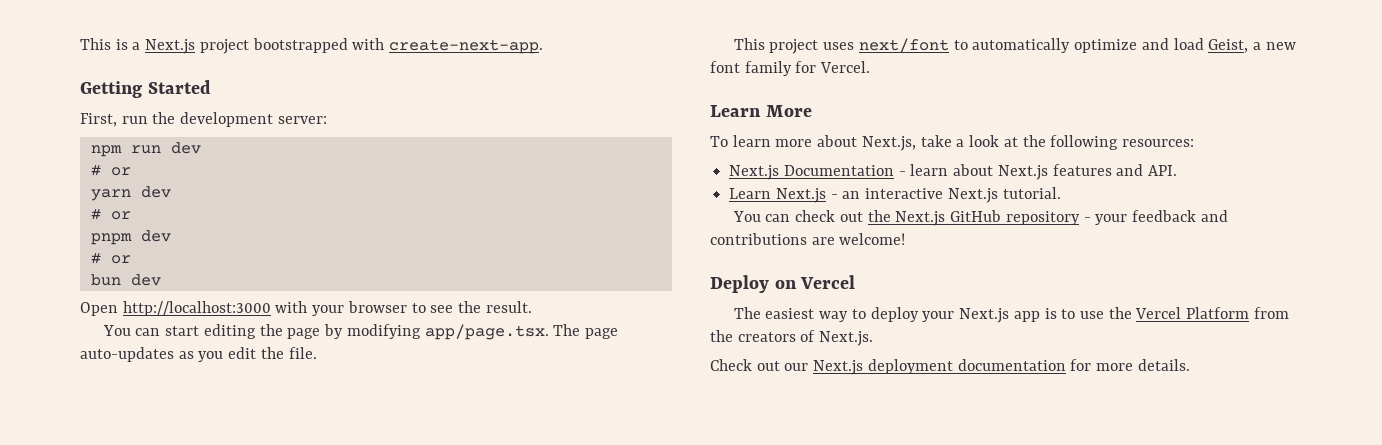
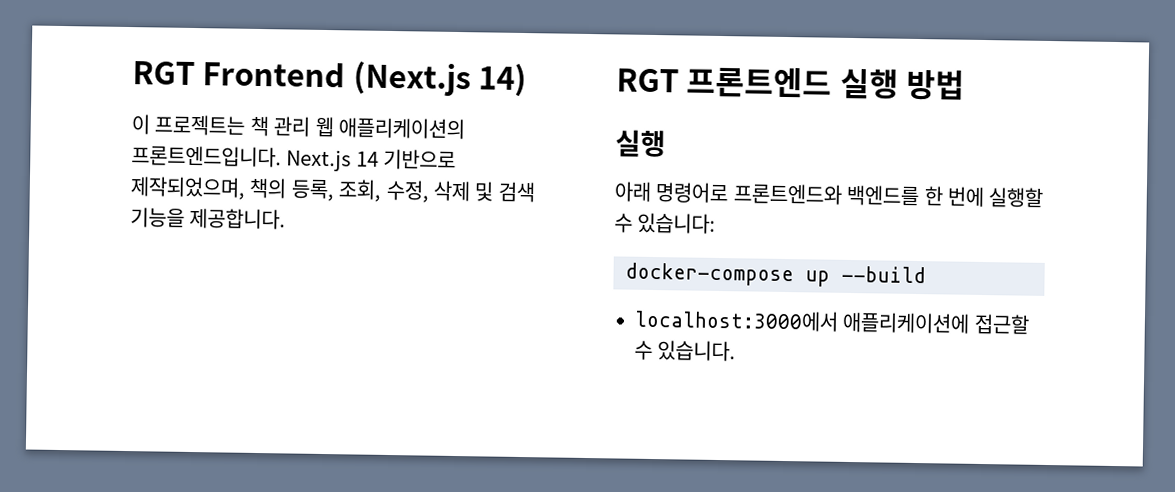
[80,38,544,54] [80,80,211,98] [80,112,327,127] [90,142,201,157] [90,164,131,176] [90,186,171,201] [90,208,131,220] [90,230,171,245] [90,252,131,264] [90,274,161,286] [80,301,532,316] [102,324,618,340] [80,347,317,362] [733,38,1296,54] [710,61,871,76] [710,105,812,117] [710,135,1194,151] [729,164,1178,180] [729,187,1061,203] [732,210,1228,226] [710,233,906,245] [710,275,856,293] [733,307,1289,323] [710,330,874,346] [710,359,1190,375] This is a Next.js project bootstrapped with create-next-app. // Getting Started // First, run the development server: // npm run dev // # or // yarn dev // # or // pnpm dev // # or // bun dev // Open http://localhost:3000 with your browser to see the result. // You can start editing the page by modifying app/page.tsx. The page auto-updates as you edit the file. // This project uses next/font to automatically optimize and load Geist, a new font family for Vercel. // Learn More // To learn more about Next.js, take a look at the following resources: // Next.js Documentation - learn about Next.js features and API. // Learn Next.js - an interactive Next.js tutorial. // You can check out the Next.js GitHub repository - your feedback and contributions are welcome! // Deploy on Vercel // The easiest way to deploy your Next.js app is to use the Vercel Platform from the creators of Next.js. // Check out our Next.js deployment documentation for more details. -> [132,61,528,98] [131,114,465,140] [131,145,457,172] [130,176,535,203] [130,207,287,230] [616,65,966,101] [615,129,666,158] [614,181,1044,208] [614,212,717,234] [625,262,926,287] [634,308,1030,335] [634,340,737,362] RGT Frontend (Next.js 14) // 이 프로젝트는 책 관리 웹 애플리케이션의 프론트엔드입니다. Next.js 14 기반으로 제작되었으며, 책의 등록, 조회, 수정, 삭제 및 검색 기능을 제공합니다. // RGT 프론트엔드 실행 방법 // 실행 // 아래 명령어로 프론트엔드와 백엔드를 한 번에 실행할 수 있습니다: // docker-compose up --build // localhost:3000에서 애플리케이션에 접근할 수 있습니다.

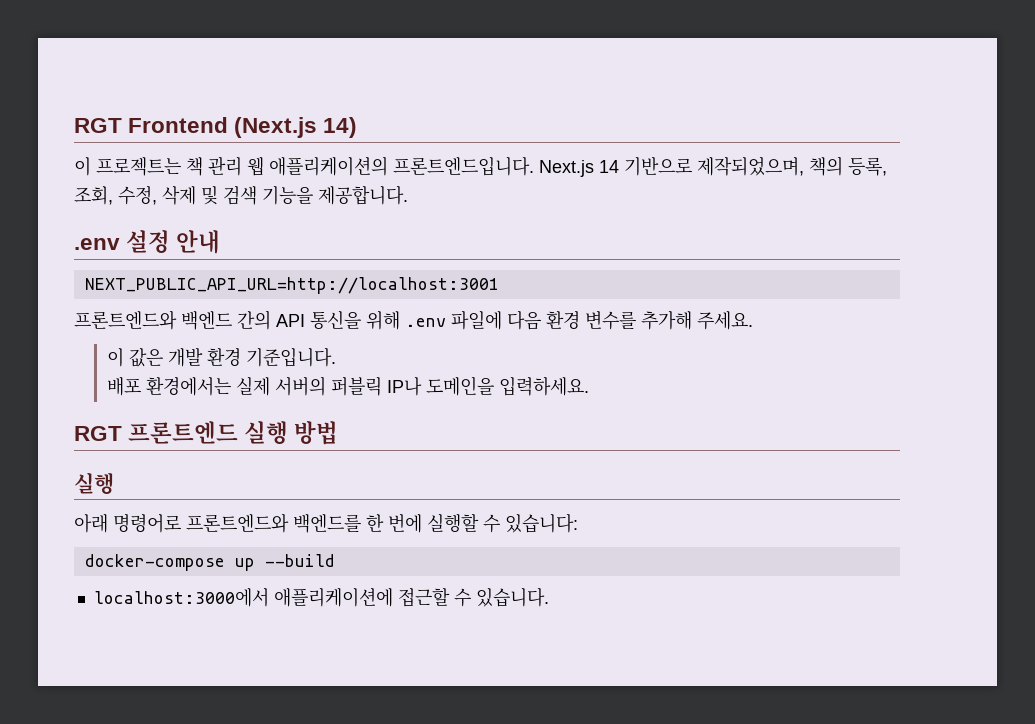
(287, 218) none -> [74,230,221,254] [84,277,499,294] [74,310,753,330] [107,347,337,367] [107,376,590,396] // .env 설정 안내 // NEXT_PUBLIC_API_URL=http://localhost:3001 // 프론트엔드와 백엔드 간의 API 통신을 위해 .env 파일에 다음 환경 변수를 추가해 주세요. // 이 값은 개발 환경 기준입니다. // 배포 환경에서는 실제 서버의 퍼블릭 IP나 도메인을 입력하세요.

